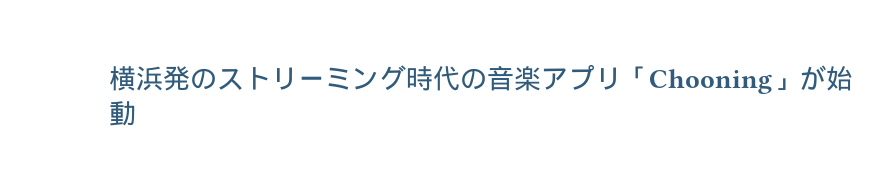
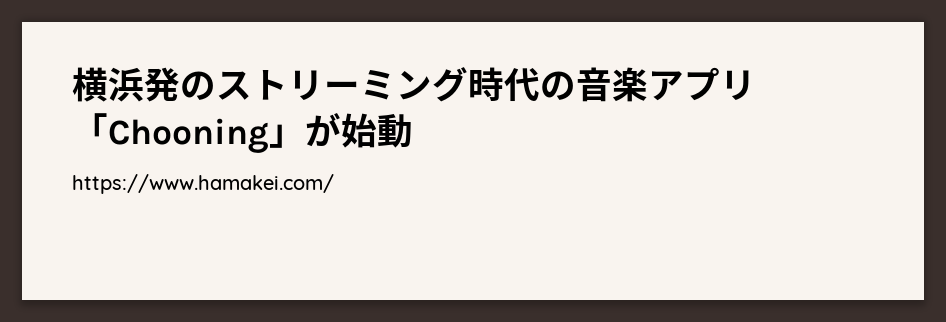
(136, 113) none -> [72,174,334,194] // https://www.hamakei.com/

